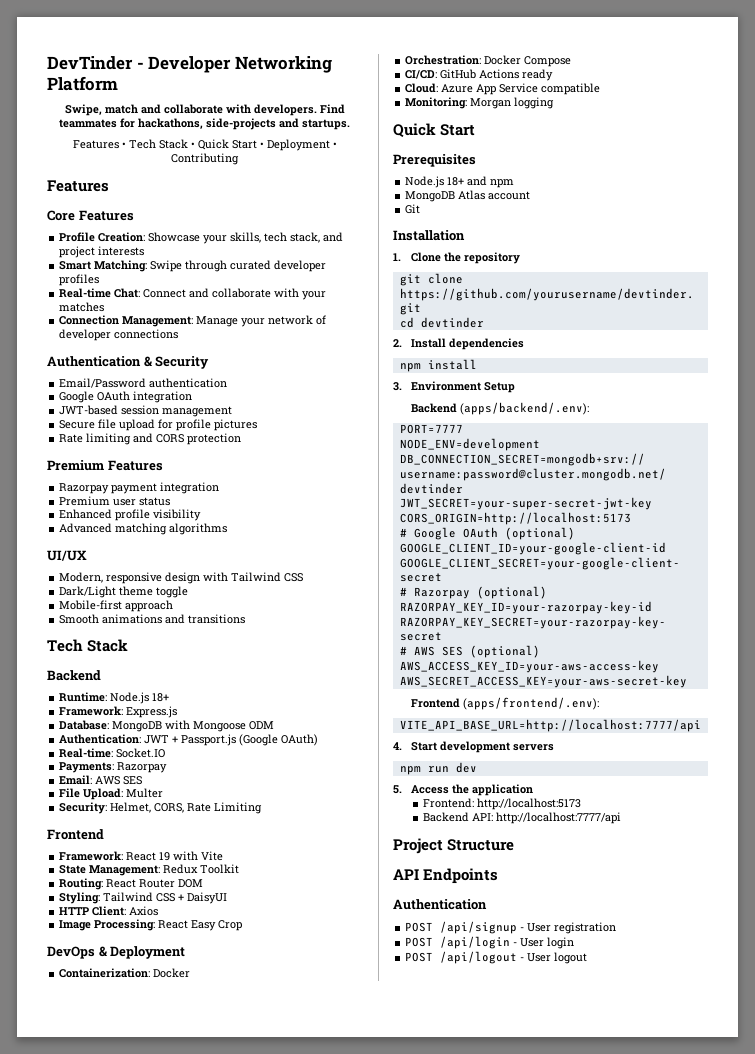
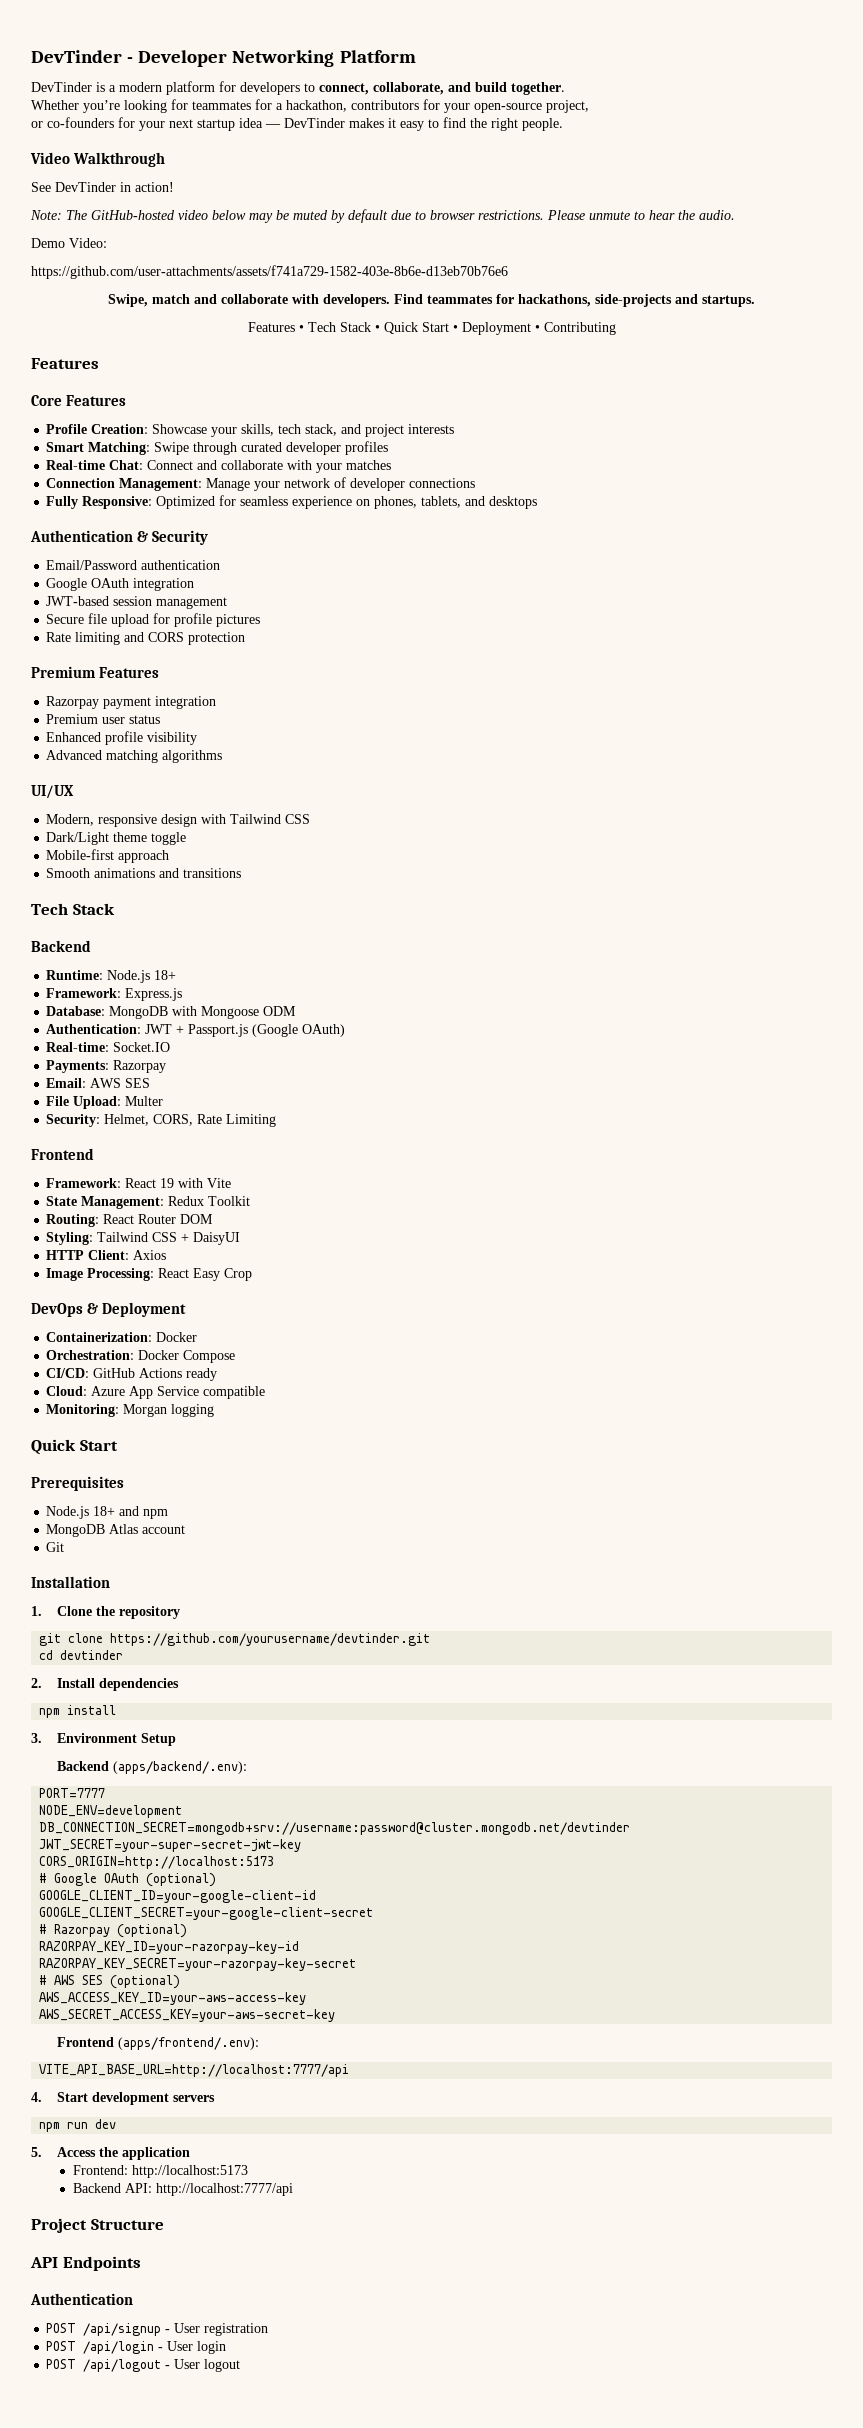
(118, 83) none -> [31,81,565,95] [31,99,589,113] [31,117,563,131] [30,152,166,167] [31,182,174,192] [30,209,735,223] [31,238,107,248] [31,265,508,279] // DevTinder is a modern platform for developers to connect, collaborate, and build together. // Whether you’re looking for teammates for a hackathon, contributors for your open-source project, // or co-founders for your next startup idea — DevTinder makes it easy to find the right people. // Video Walkthrough // See DevTinder in action! // Note: The GitHub-hosted video below may be muted by default due to browser restrictions. Please unmute to hear the audio. // Demo Video: // https://github.com/user-attachments/assets/f741a729-1582-403e-8b6e-d13eb70b76e6
(179, 334) none -> [46,495,538,509] // Fully Responsive: Optimized for seamless experience on phones, tablets, and desktops

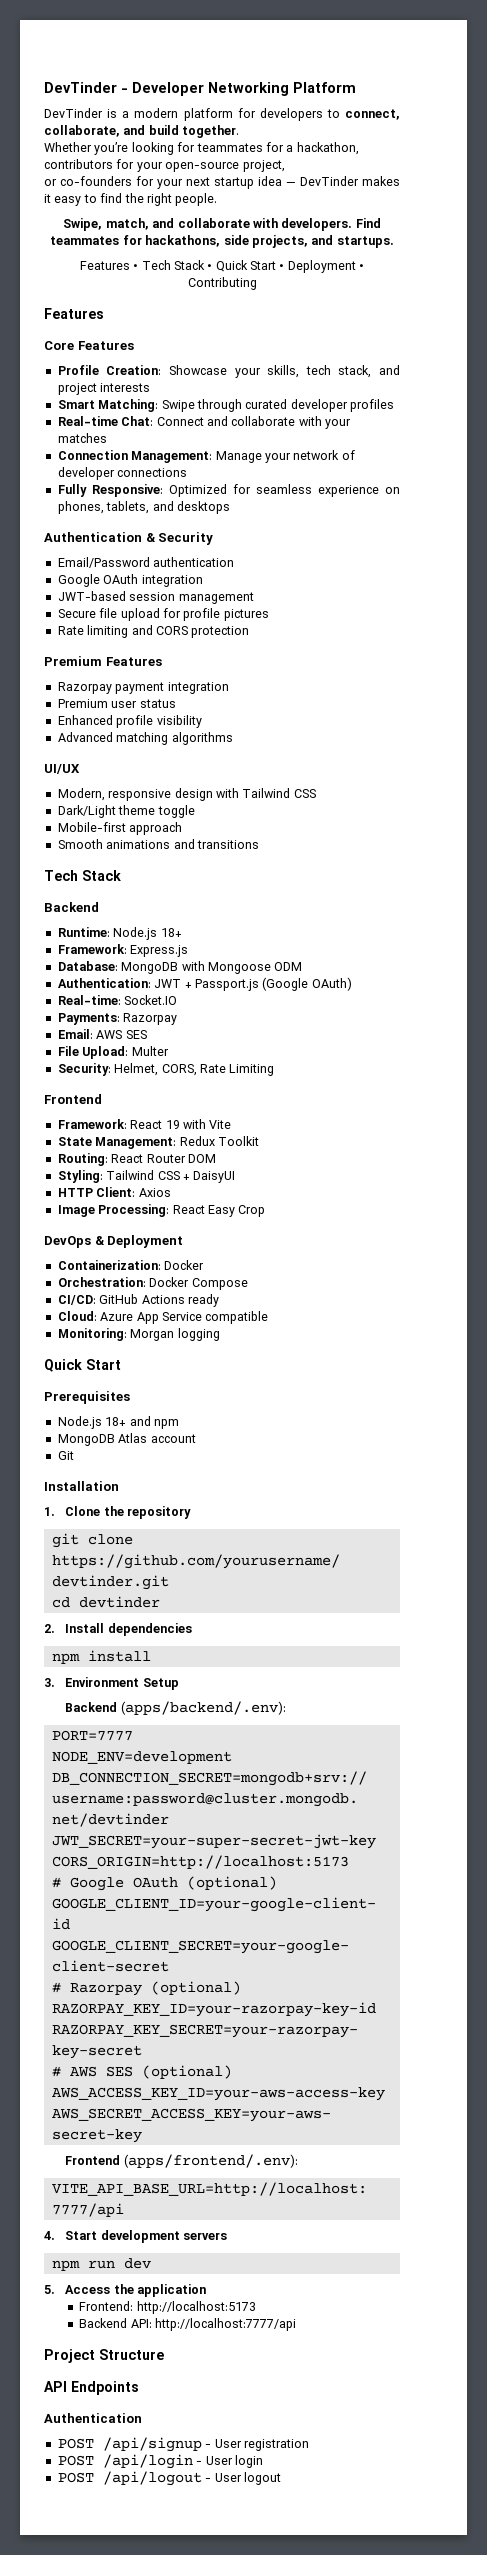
[30,152,166,167] [31,182,174,192] [30,209,735,223] [31,238,107,248] [31,265,508,279] // Video Walkthrough // See DevTinder in action! // Note: The GitHub-hosted video below may be muted by default due to browser restrictions. Please unmute to hear the audio. // Demo Video: // https://github.com/user-attachments/assets/f741a729-1582-403e-8b6e-d13eb70b76e6 -> (218, 199) none
[152,294,190,304] match -> [105,218,149,230] match,
[595,294,672,307] side-projects -> [223,235,308,248] side projects,

